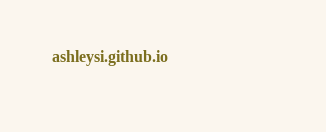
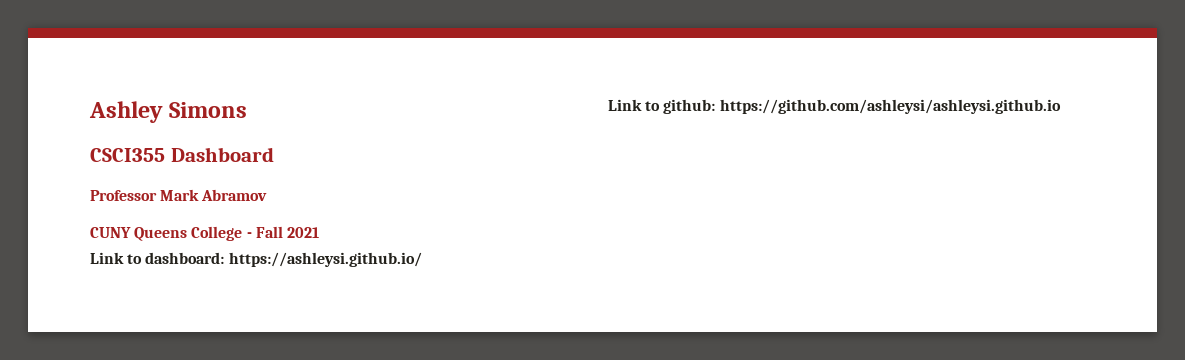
[52,50,168,66] ashleysi.github.io -> [89,101,248,123] [90,147,274,162] [90,189,268,201] [90,226,319,241] [90,252,422,267] [608,99,1061,114] Ashley Simons // CSCI355 Dashboard // Professor Mark Abramov // CUNY Queens College - Fall 2021 // Link to dashboard: https://ashleysi.github.io/ // Link to github: https://github.com/ashleysi/ashleysi.github.io

